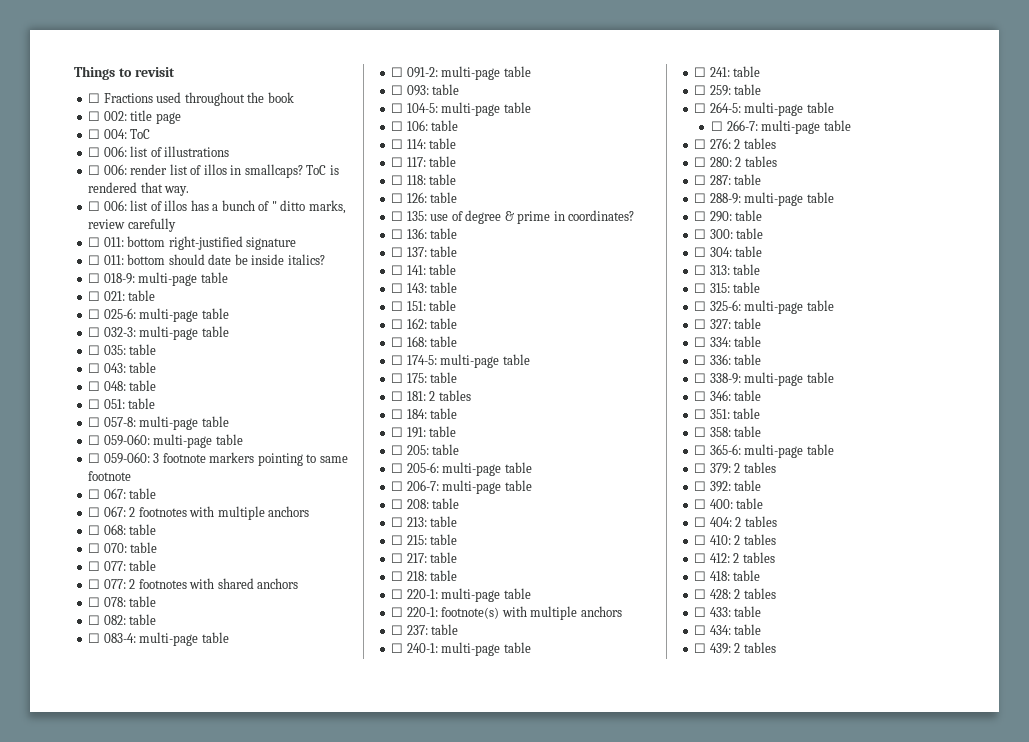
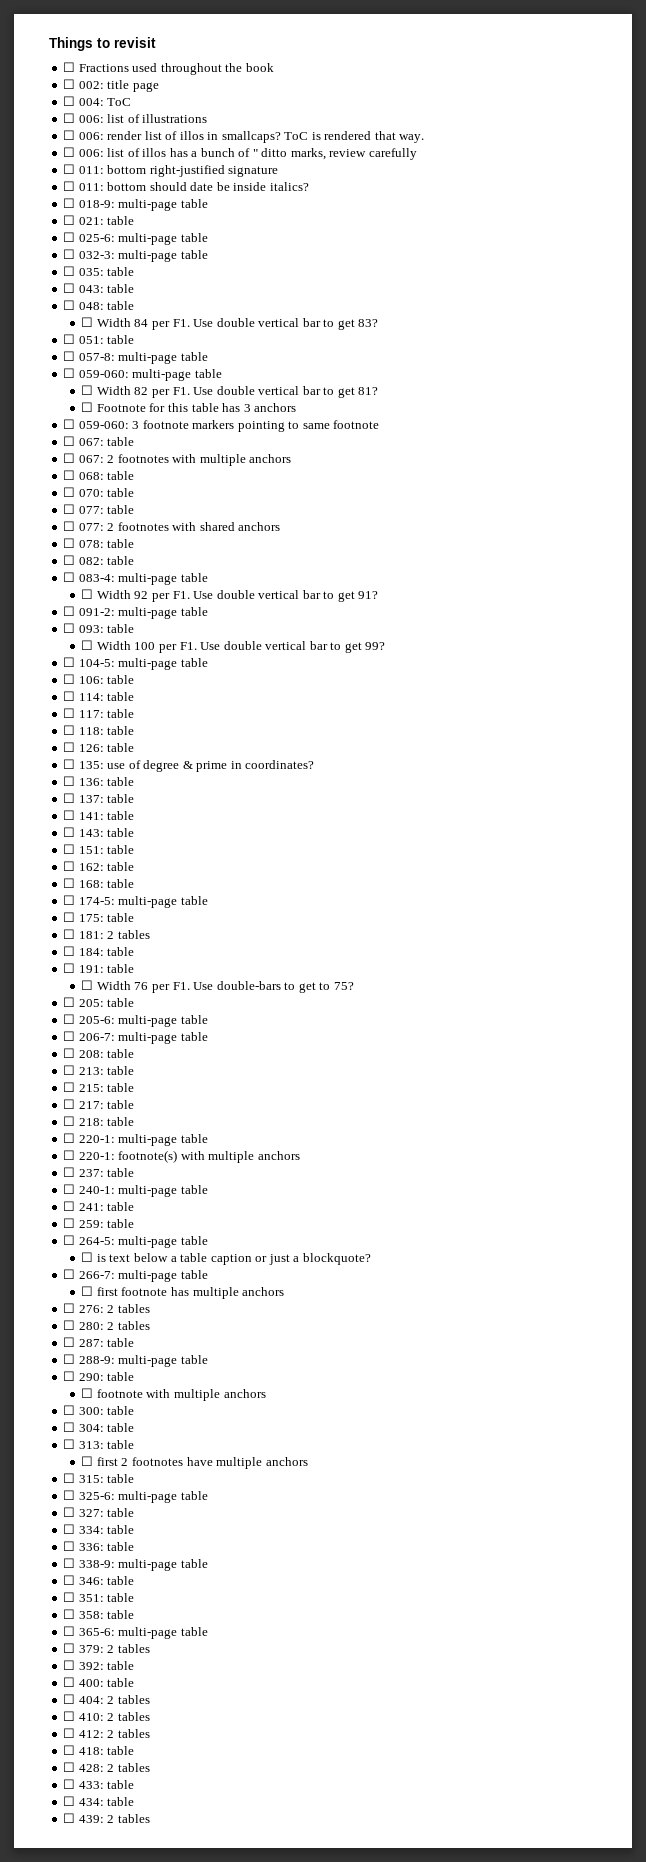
(157, 385) none -> [81,317,379,330] // ☐ Width 84 per F1. Use double vertical bar to get 83?
(243, 439) none -> [81,385,379,398] [81,402,297,412] // ☐ Width 82 per F1. Use double vertical bar to get 81? // ☐ Footnote for this table has 3 anchors
(229, 637) none -> [81,589,379,602] // ☐ Width 92 per F1. Use double vertical bar to get 91?
(460, 89) none -> [81,640,386,653] // ☐ Width 100 per F1. Use double vertical bar to get 99?
(457, 431) none -> [81,980,354,993] // ☐ Width 76 per F1. Use double-bars to get to 75?
[726,120,851,134] 266-7: multi-page table -> [96,1253,371,1265] [63,1269,208,1282] [81,1286,285,1299] is text below a table caption or just a blockquote? // ☐ 266-7: multi-page table // ☐ first footnote has multiple anchors
(763, 215) none -> [81,1388,266,1401] // ☐ footnote with multiple anchors
(761, 269) none -> [81,1456,308,1469] // ☐ first 2 footnotes have multiple anchors

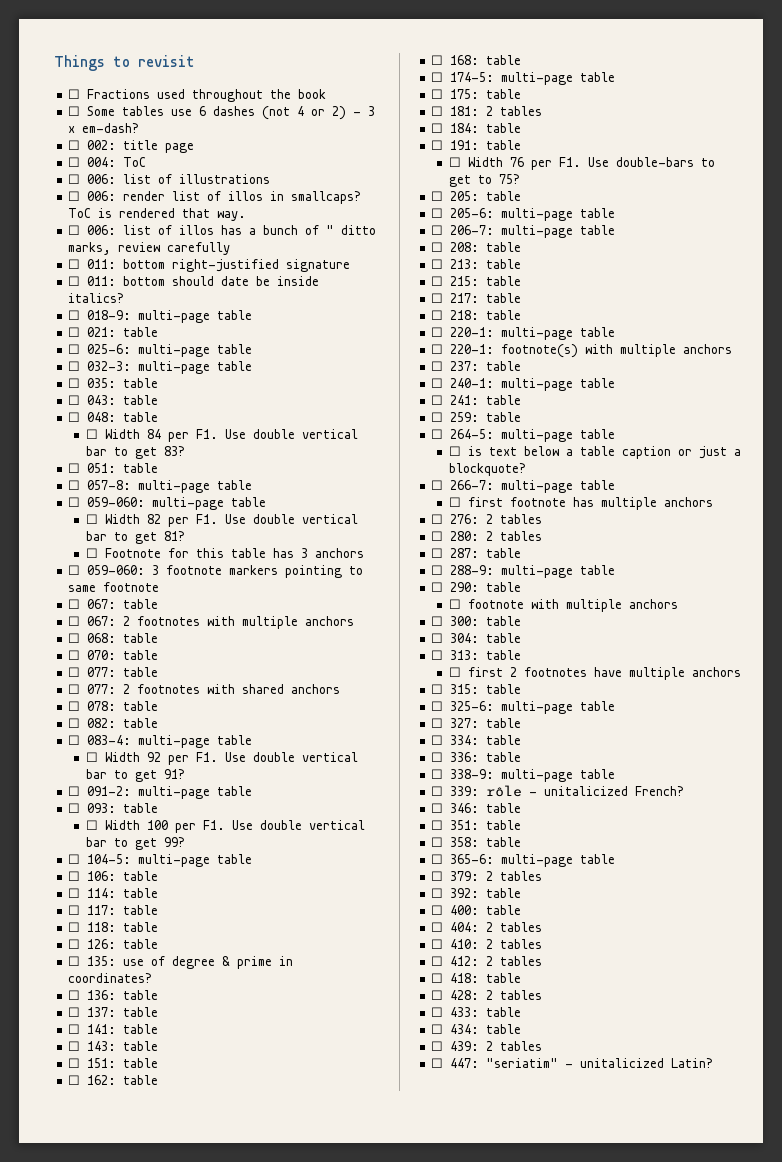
(274, 67) none -> [68,106,376,120] [68,123,140,133] // ☐ Some tables use 6 dashes (not 4 or 2) - 3 x em-dash?
(208, 1563) none -> [431,785,685,797] // ☐ 339: rôle - unitalicized French?
(150, 1818) none -> [431,1058,714,1068] // ☐ 447: "seriatim" - unitalicized Latin?

